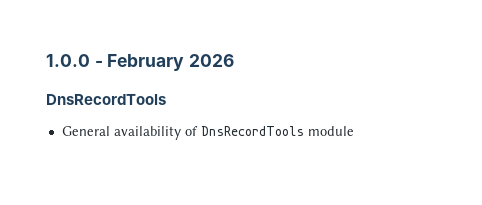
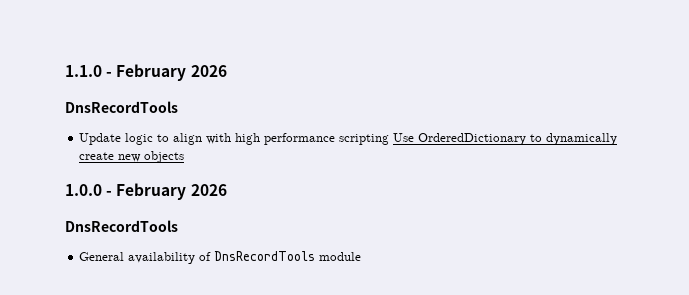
(46, 60) none -> [65,64,227,81] [65,101,178,113] [79,133,618,145] [79,151,185,163] 1.1.0 - February 2026 // DnsRecordTools // Update logic to align with high performance scripting Use OrderedDictionary to dynamically create new objects //

